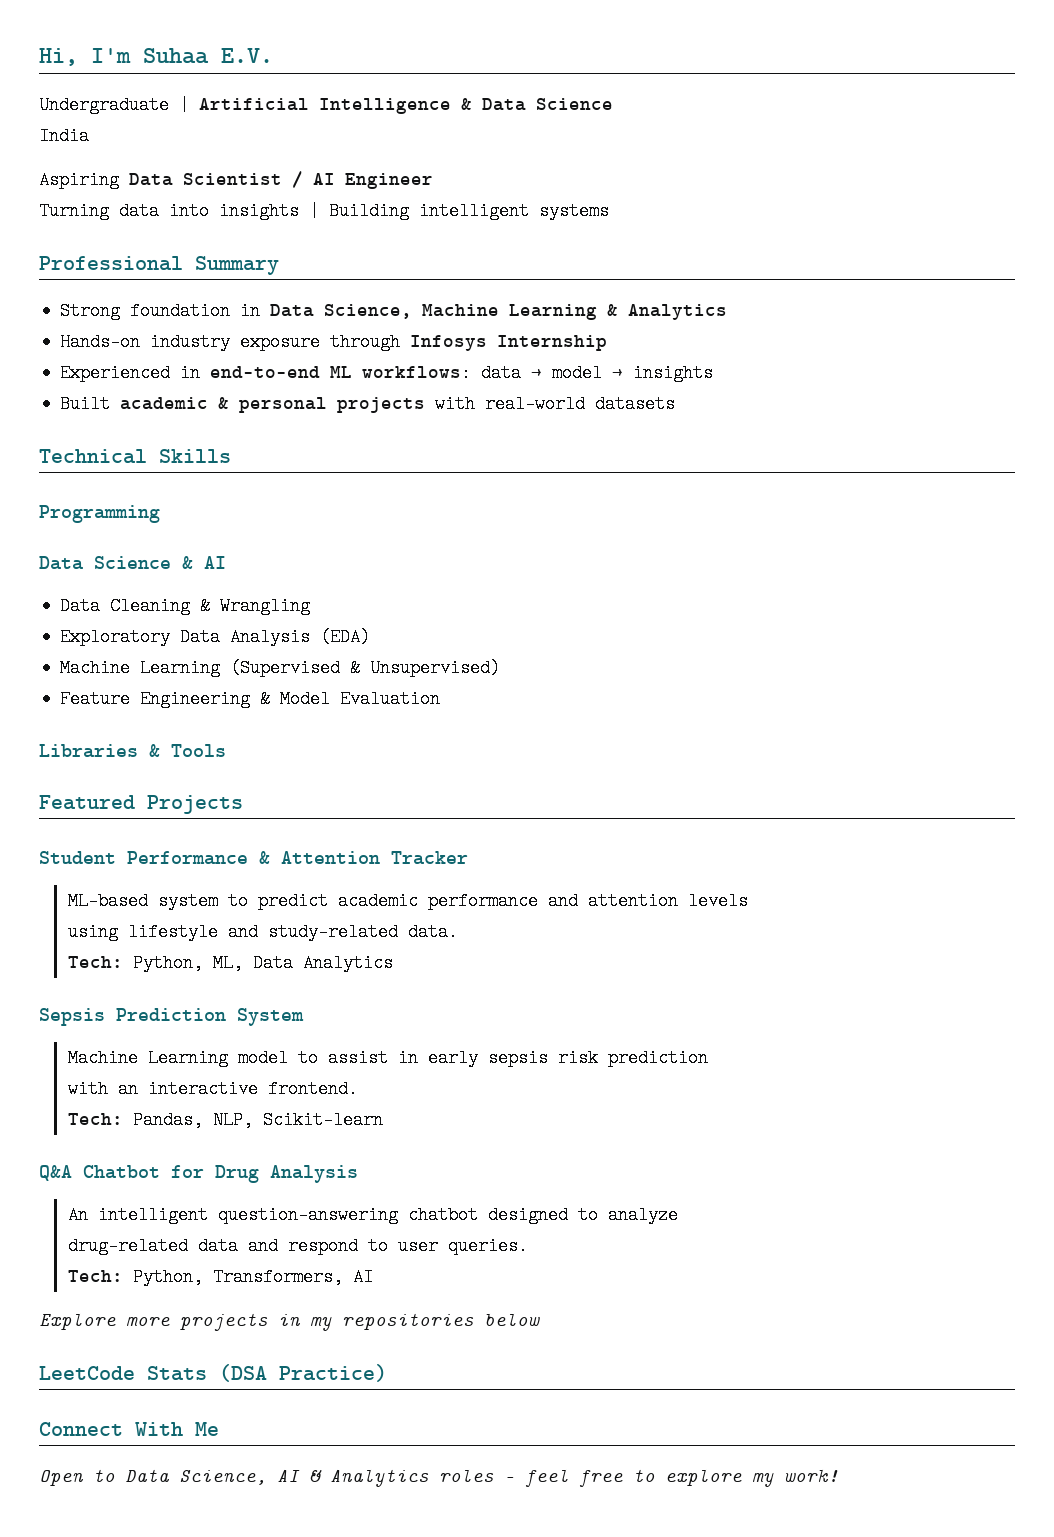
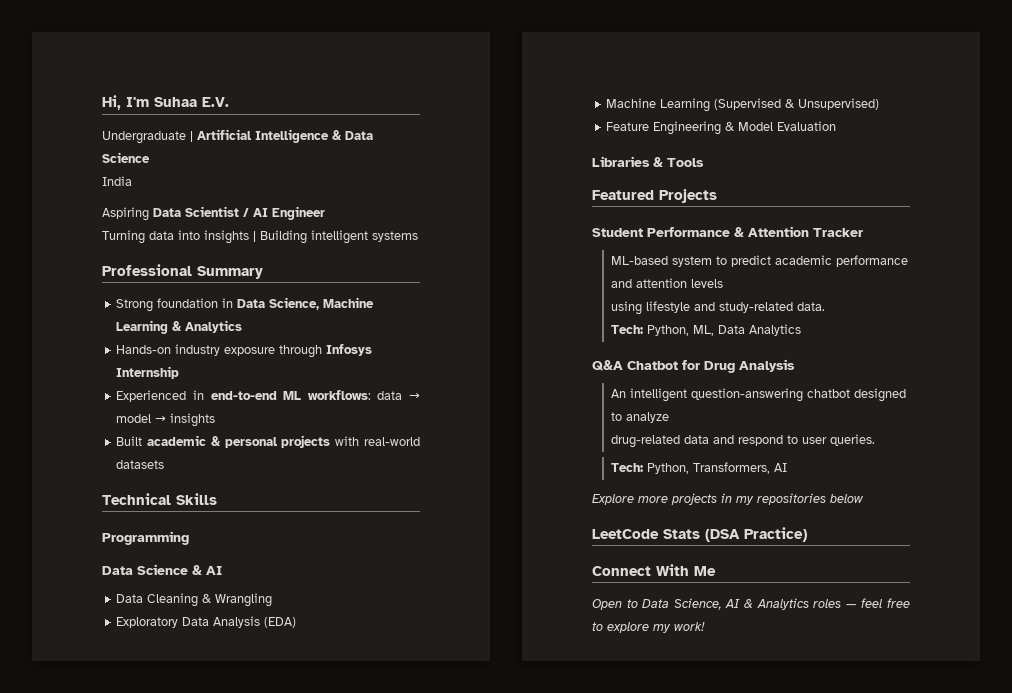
[39,1008,304,1026] [67,1049,708,1067] [67,1080,358,1098] [67,1111,383,1129] // Sepsis Prediction System // Machine Learning model to assist in early sepsis risk prediction // with an interactive frontend. // Tech: Pandas, NLP, Scikit-learn -> (802, 330) none

